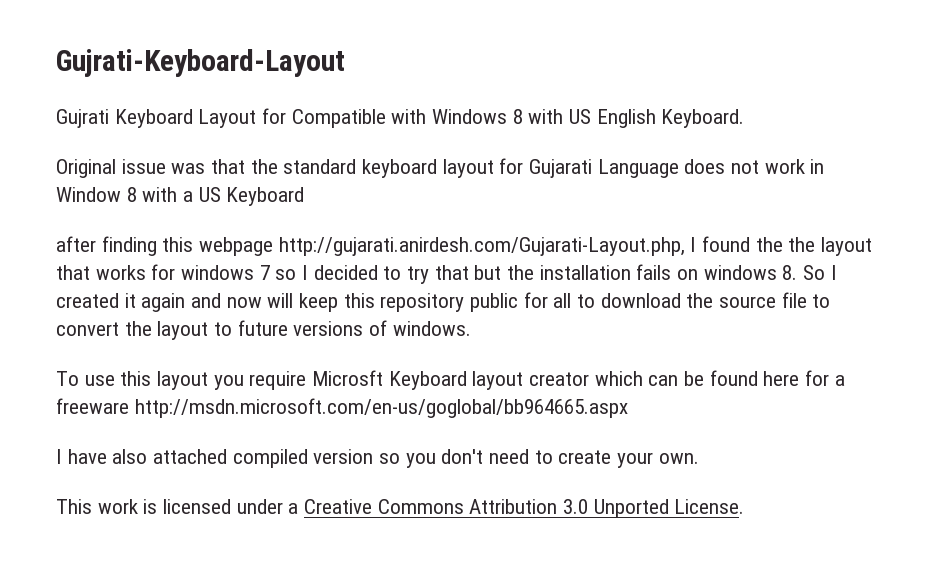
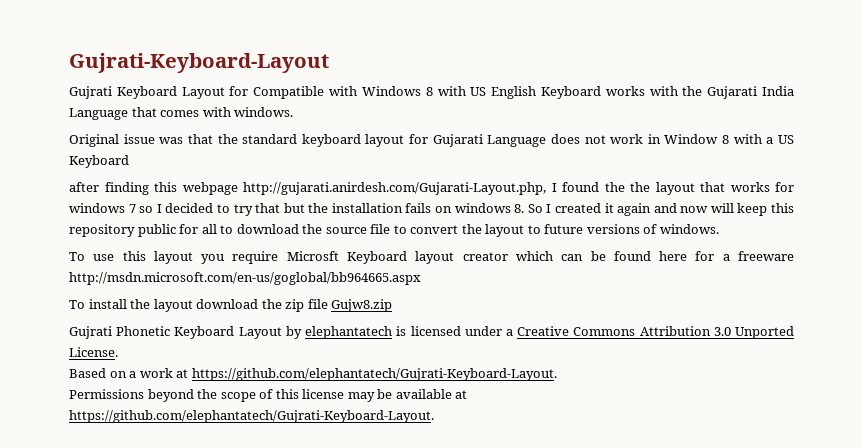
[661,109,745,128] Keyboard. -> [540,86,794,99] [69,107,294,120] Keyboard works with the Gujarati India Language that comes with windows.
[56,449,699,468] [56,499,138,514] I have also attached compiled version so you don't need to create your own. // This work -> [69,299,393,312] [69,326,393,339] To install the layout download the zip file Gujw8.zip // Gujrati Phonetic Keyboard Layout by elephantatech
(745, 506) none -> [69,368,557,381] [69,389,468,402] [69,410,434,423] // Based on a work at https://github.com/elephantatech/Gujrati-Keyboard-Layout. // Permissions beyond the scope of this license may be available at https://github.com/elephantatech/Gujrati-Keyboard-Layout.

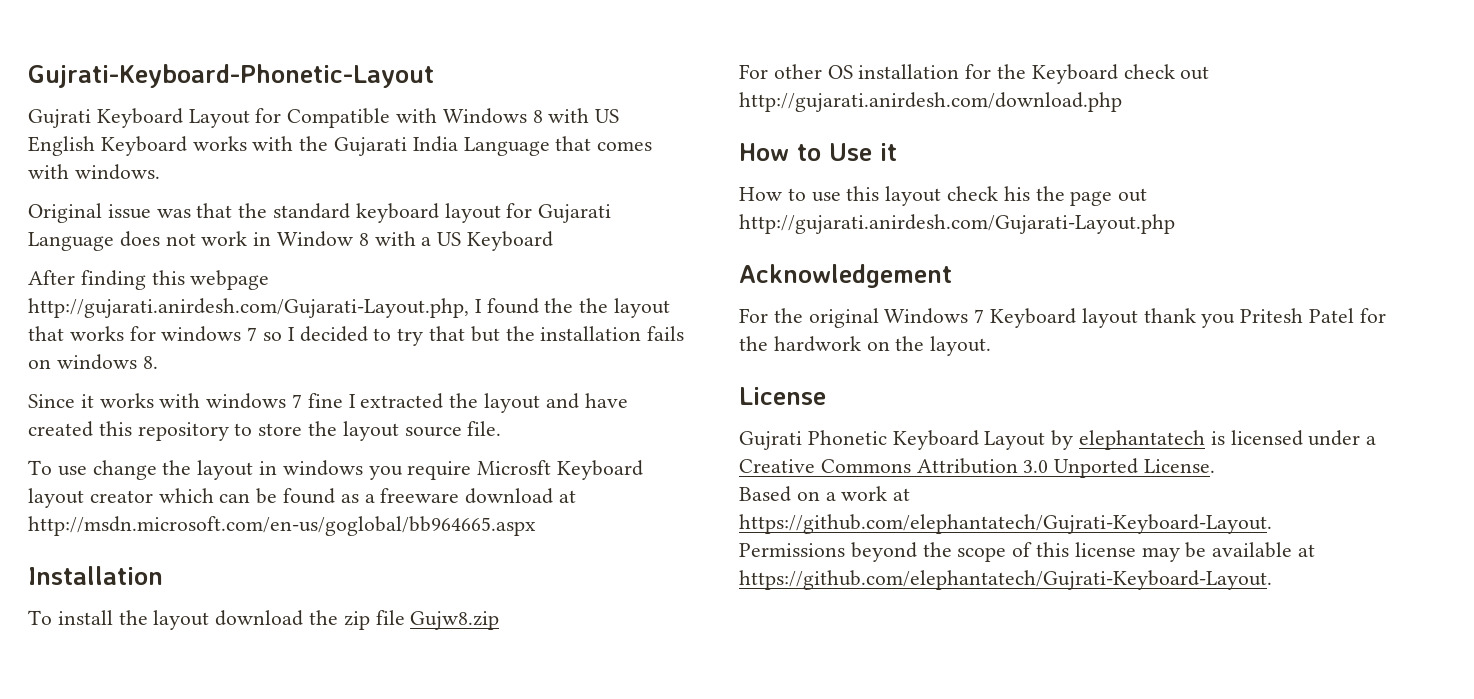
[69,53,329,73] Gujrati-Keyboard-Layout -> [28,64,434,88] Gujrati-Keyboard-Phonetic-Layout
[69,182,99,192] after -> [28,270,75,285] After
[527,203,795,216] [69,224,719,237] [69,251,193,264] So I created it again and now will keep this repository public for all to download the source file to convert the layout to future versions of windows. // To use this layout -> [28,393,628,413] [28,421,502,441] [28,460,363,480] // Since it works with windows 7 fine I extracted the layout and have created this repository to store the layout source file. // To use change the layout in windows
[659,251,794,261] here for a freeware -> [340,488,577,504] as a freeware download at
(421, 278) none -> [28,566,163,585] // Installation
(393, 305) none -> [739,64,1210,84] [739,92,1122,112] [739,143,897,161] [739,186,1148,206] [739,214,1175,234] [739,264,952,288] [739,308,1386,328] [739,336,992,356] [739,387,826,405] // For other OS installation for the Keyboard check out http://gujarati.anirdesh.com/download.php // How to Use it // How to use this layout check his the page out http://gujarati.anirdesh.com/Gujarati-Layout.php // Acknowledgement // For the original Windows 7 Keyboard layout thank you Pritesh Patel for the hardwork on the layout. // License

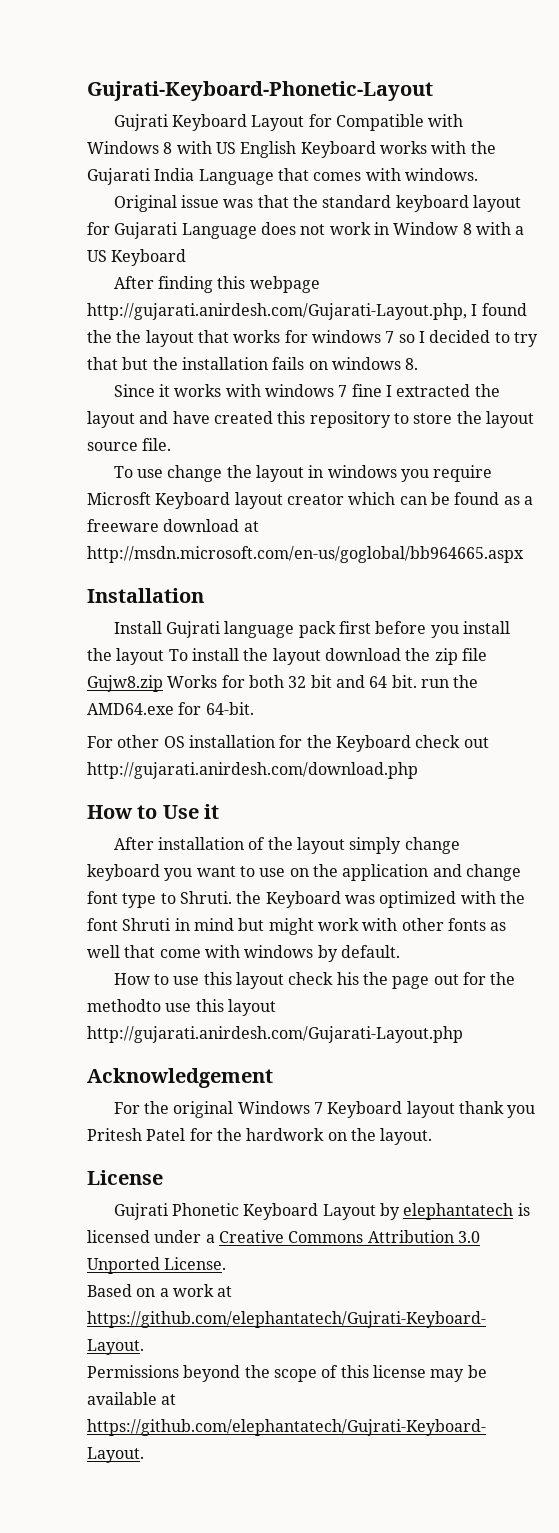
(163, 575) none -> [113,621,511,638] [87,648,165,665] Install Gujrati language pack first before you install the layout
(500, 620) none -> [167,675,479,688] [87,702,254,715] Works for both 32 bit and 64 bit. run the AMD64.exe for 64-bit.
(897, 152) none -> [113,837,460,854] [87,864,521,881] [87,891,525,908] [87,918,507,935] [87,945,400,962] // After installation of the layout simply change keyboard you want to use on the application and change font type to Shruti. the Keyboard was optimized with the font Shruti in mind but might work with other fonts as well that come with windows by default.
(1148, 195) none -> [462,972,516,985] [87,999,276,1016] for the methodto use this layout

